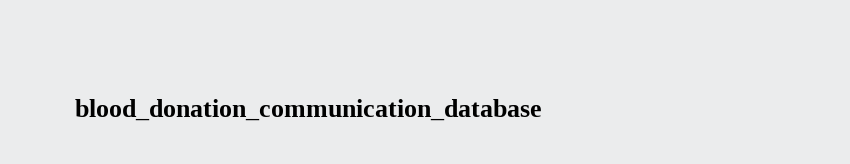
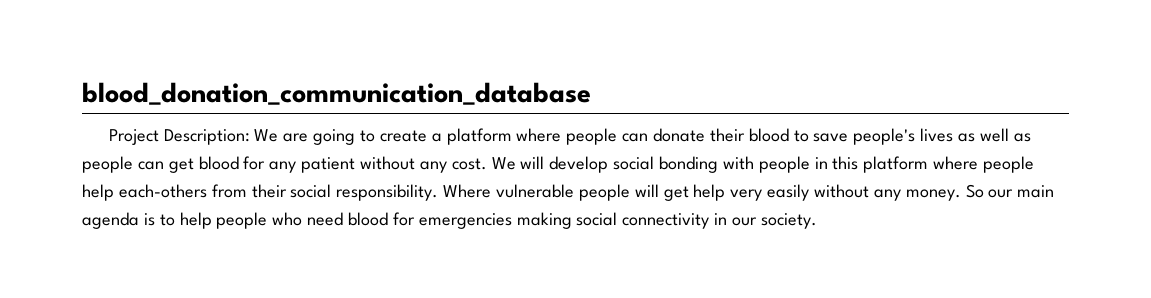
(542, 110) none -> [108,128,1031,145] [82,156,1035,173] [82,184,1055,201] [82,212,817,229] // Project Description: We are going to create a platform where people can donate their blood to save people's lives as well as people can get blood for any patient without any cost. We will develop social bonding with people in this platform where people help each-others from their social responsibility. Where vulnerable people will get help very easily without any money. So our main agenda is to help people who need blood for emergencies making social connectivity in our society.

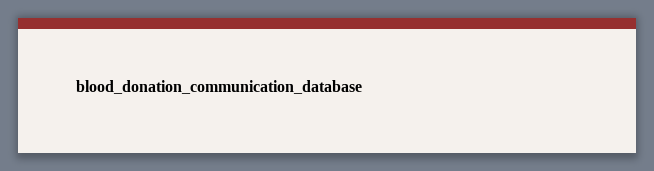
[108,128,1031,145] [82,156,1035,173] [82,184,1055,201] [82,212,817,229] // Project Description: We are going to create a platform where people can donate their blood to save people's lives as well as people can get blood for any patient without any cost. We will develop social bonding with people in this platform where people help each-others from their social responsibility. Where vulnerable people will get help very easily without any money. So our main agenda is to help people who need blood for emergencies making social connectivity in our society. -> (362, 87) none

